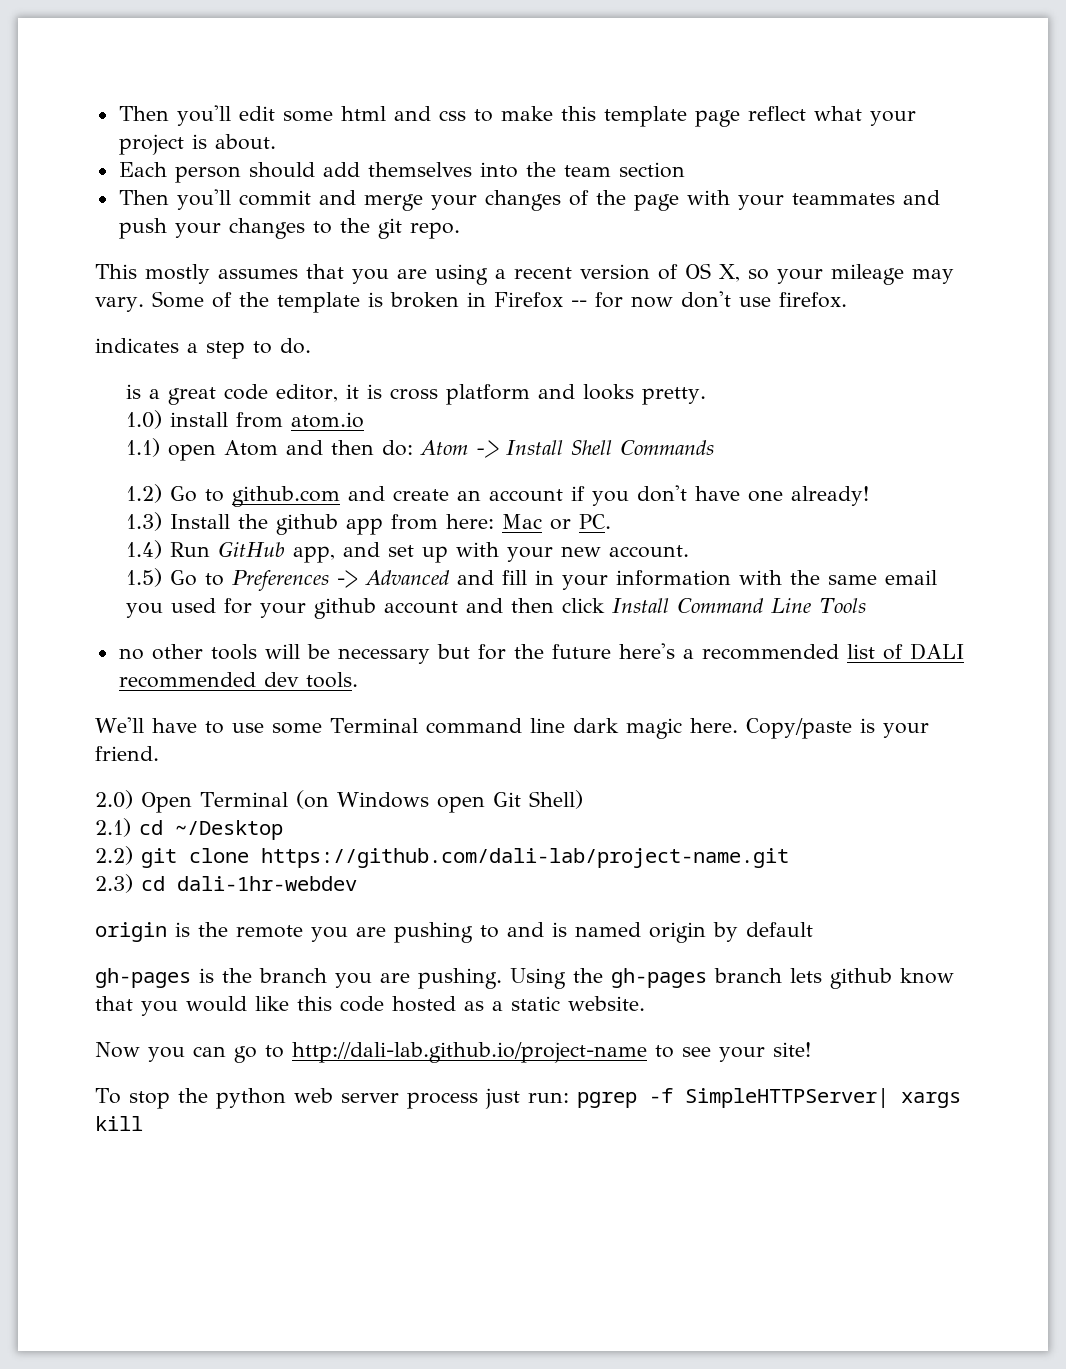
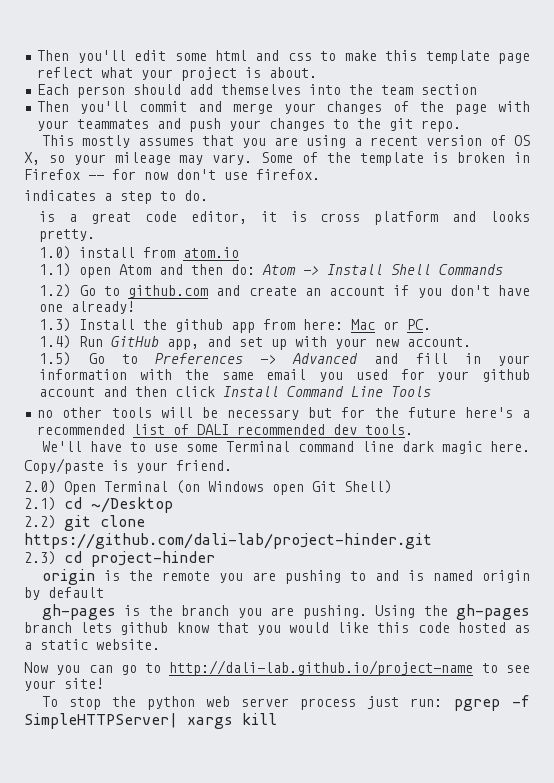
[261,848,789,868] https://github.com/dali-lab/project-name.git -> [24,533,432,549] https://github.com/dali-lab/project-hinder.git
[177,876,357,891] dali-1hr-webdev -> [91,551,215,567] project-hinder

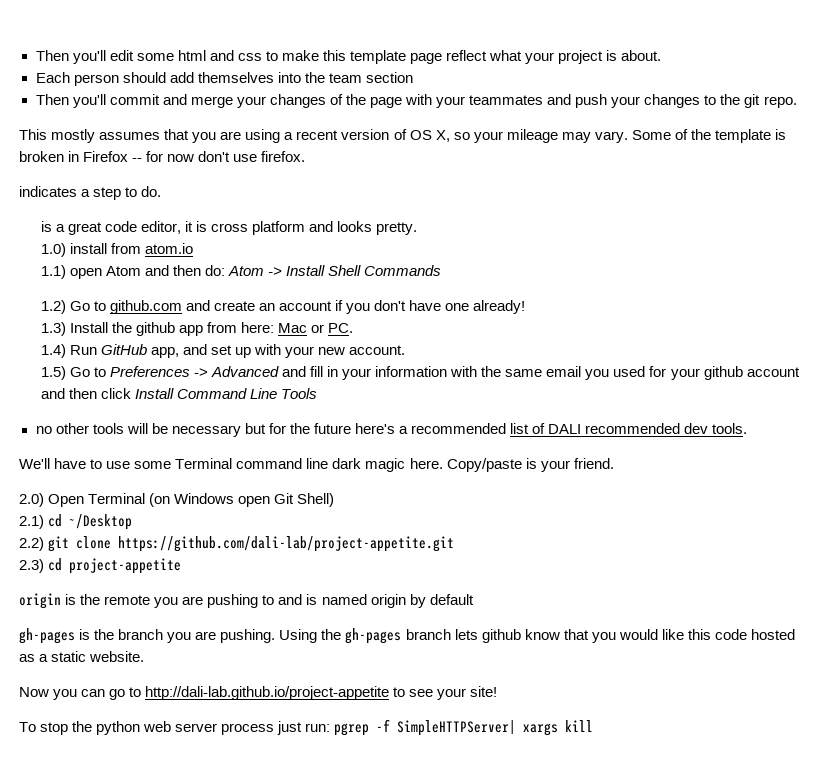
[24,533,432,549] https://github.com/dali-lab/project-hinder.git -> [118,536,455,552] https://github.com/dali-lab/project-appetite.git
[91,551,215,567] project-hinder -> [69,558,182,574] project-appetite
[169,660,474,676] http://dali-lab.github.io/project-name -> [145,686,390,700] http://dali-lab.github.io/project-appetite

